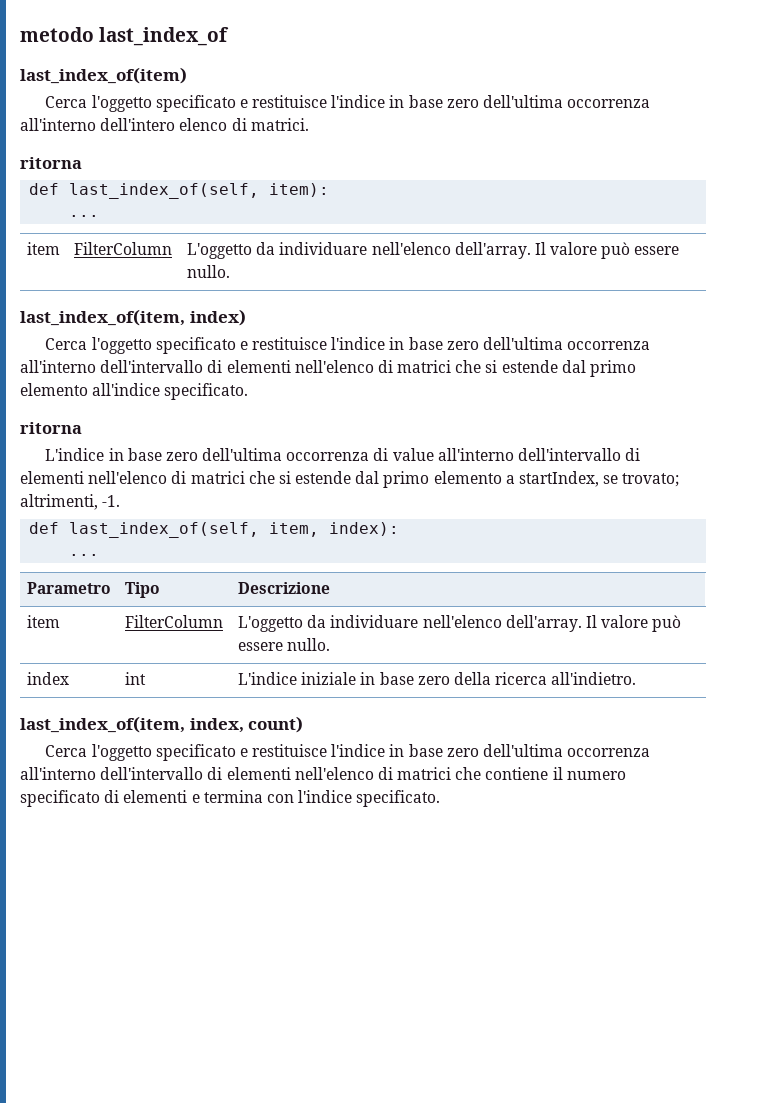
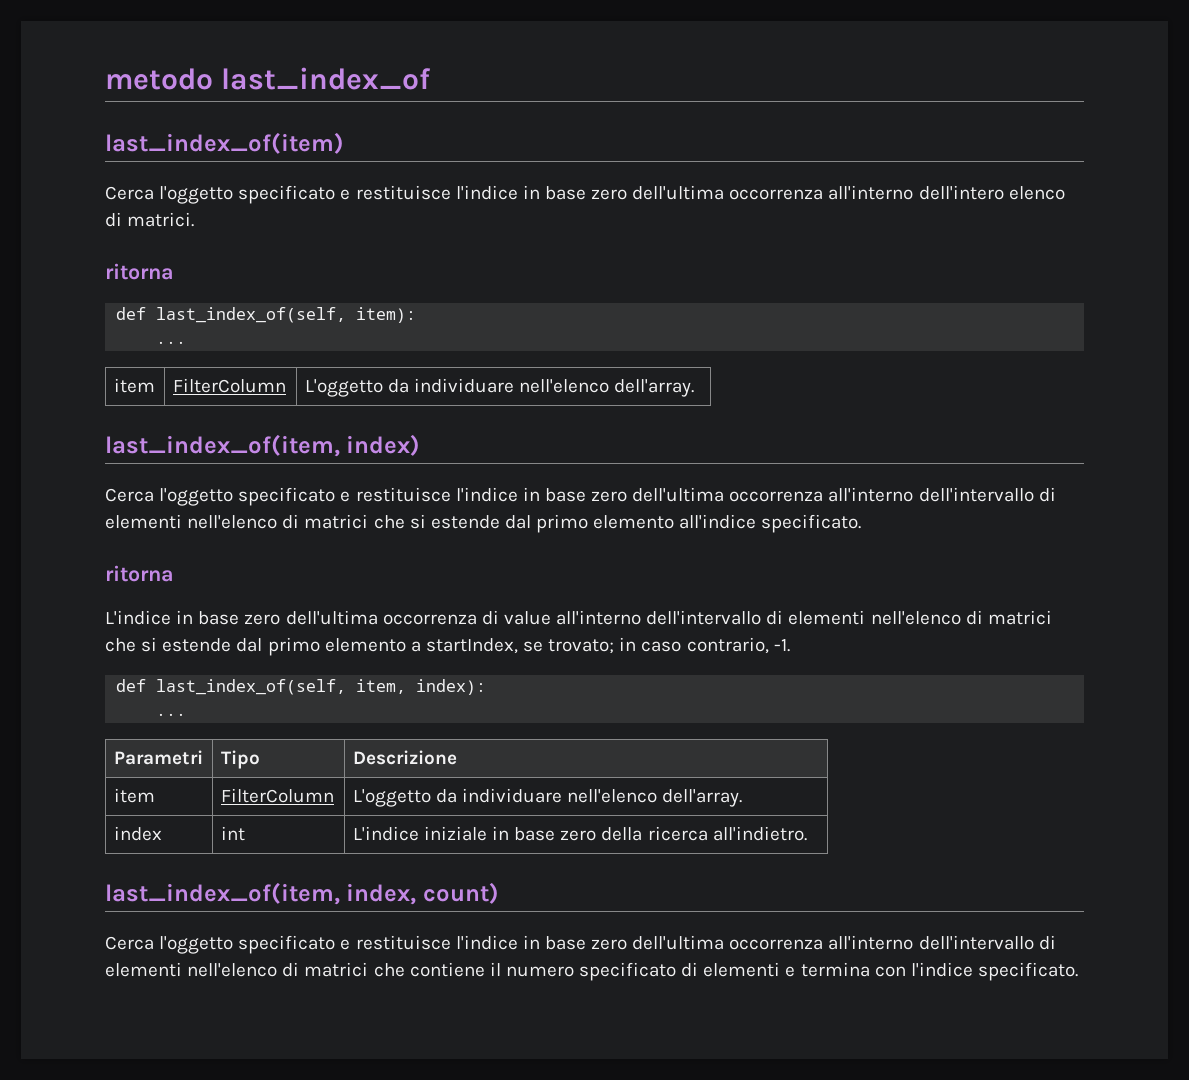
[534,242,680,259] [186,265,230,278] Il valore può essere nullo. -> (695, 388) none
[20,494,98,510] altrimenti, -> [619,637,769,654] in caso contrario,
[26,582,111,594] Parametro -> [113,750,203,765] Parametri
[585,615,682,632] [237,638,331,651] Il valore può essere nullo. -> (743, 798) none

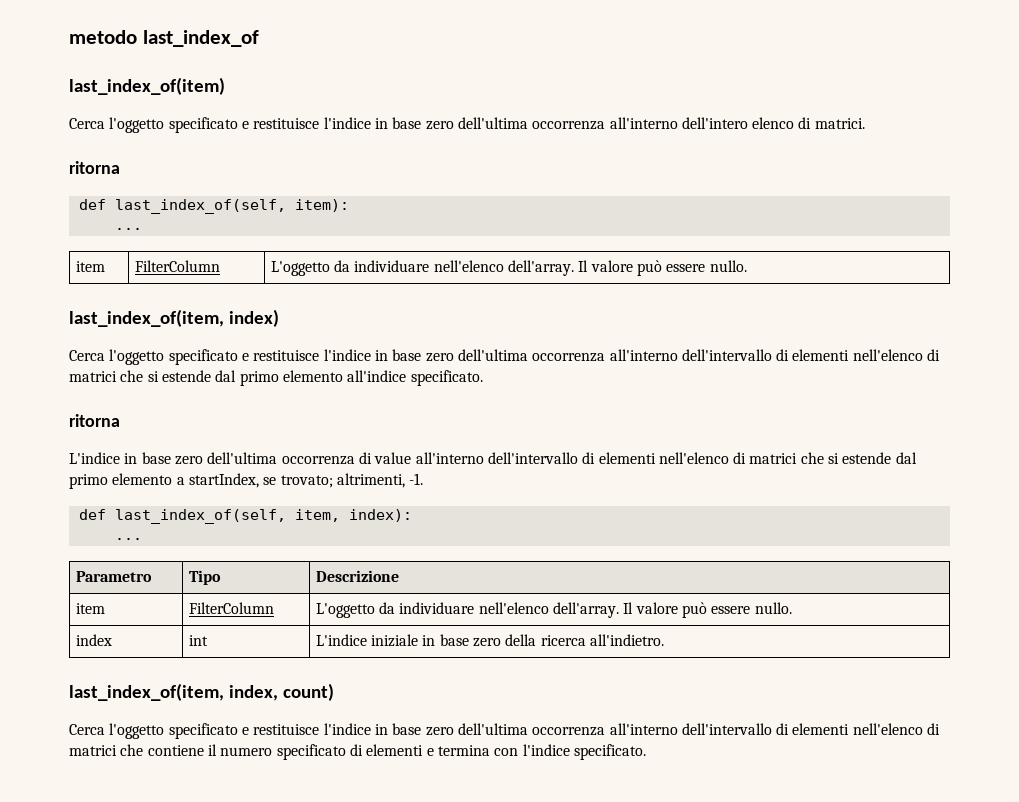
(695, 388) none -> [578,260,747,276] Il valore può essere nullo.
[619,637,769,654] in caso contrario, -> [336,473,405,488] altrimenti,
[113,750,203,765] Parametri -> [75,571,152,582] Parametro
(743, 798) none -> [623,602,792,618] Il valore può essere nullo.

